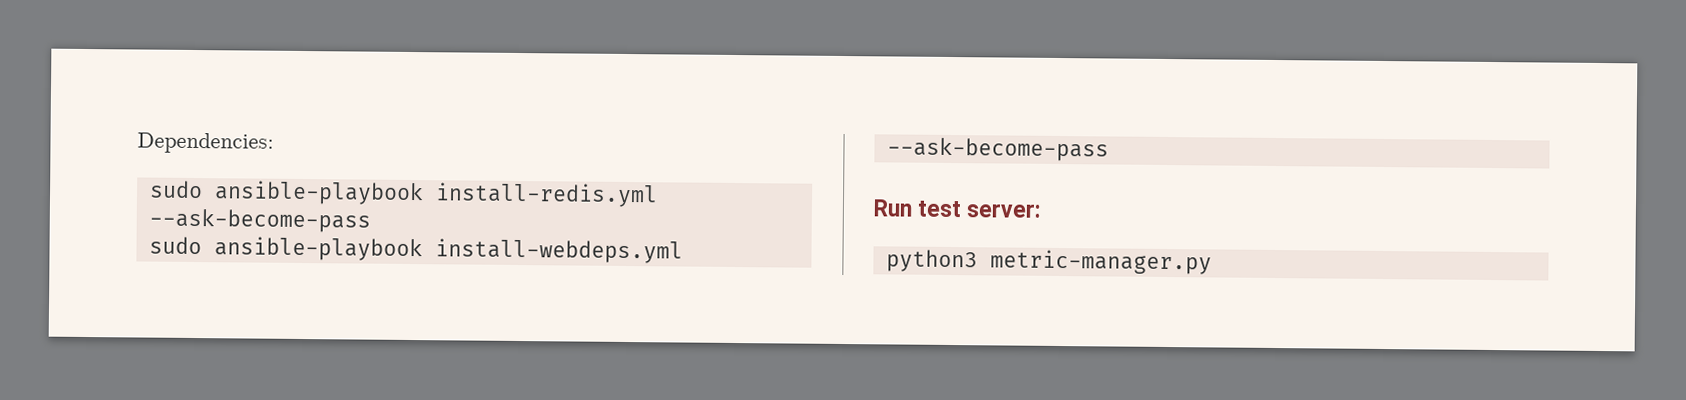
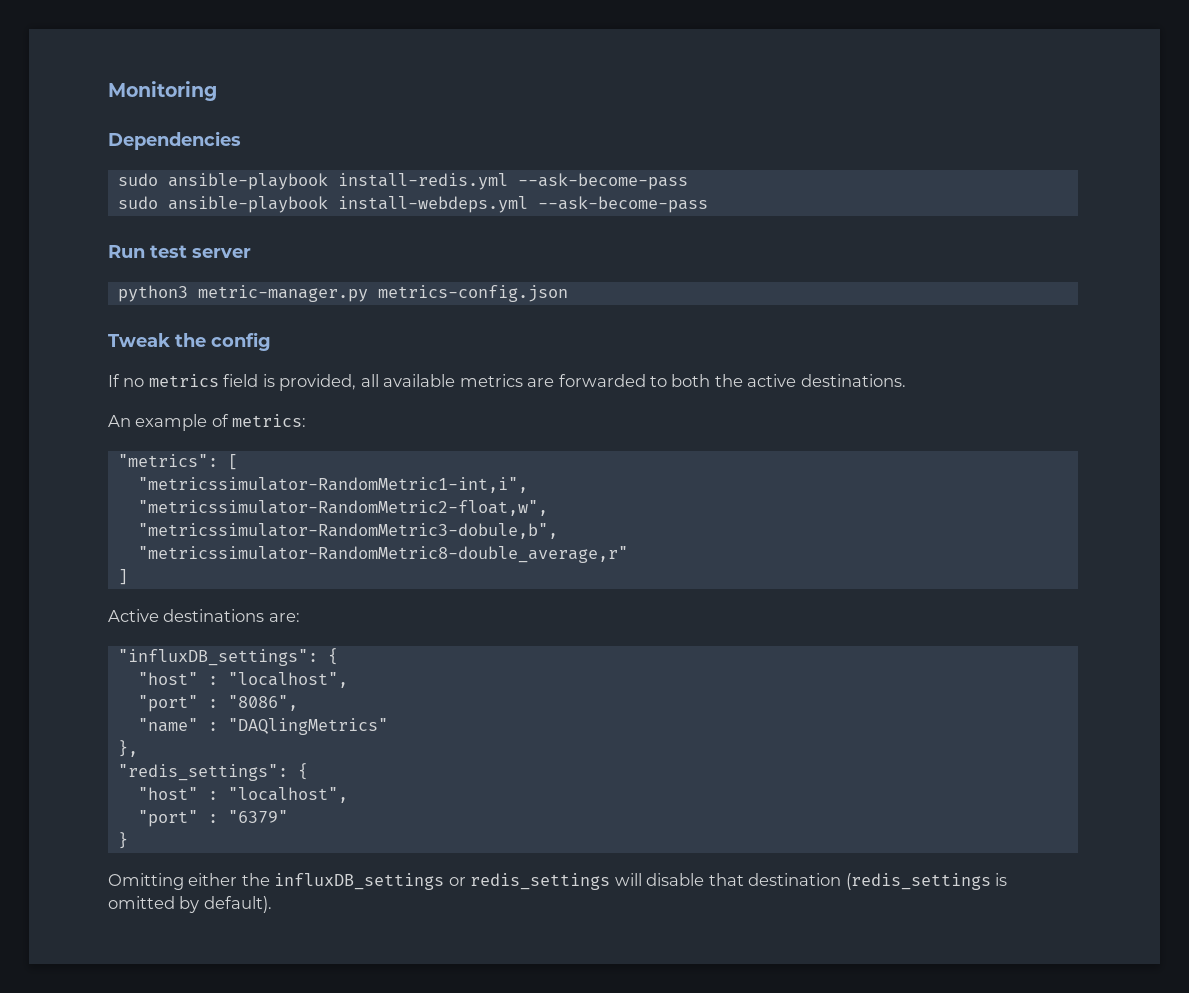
[137,132,274,154] Dependencies: -> [108,81,217,101] [108,131,241,150] Monitoring // Dependencies
[966,203,1042,218] server: -> [192,248,251,258] server
(1212, 262) none -> [377,285,568,302] [108,332,271,351] [108,374,906,391] [108,414,307,431] [117,454,238,470] [137,477,528,493] [137,500,548,516] [137,523,558,539] [137,546,628,563] [117,569,128,585] [108,609,300,622] [117,648,338,666] [137,672,348,688] [137,695,298,712] [137,718,388,735] [117,740,138,757] [117,763,308,781] [137,787,348,803] [137,810,288,827] [117,832,128,849] [108,873,1008,890] [108,896,272,913] metrics-config.json // Tweak the config // If no metrics field is provided, all available metrics are forwarded to both the active destinations. // An example of metrics: // "metrics": [ // "metricssimulator-RandomMetric1-int,i", // "metricssimulator-RandomMetric2-float,w", // "metricssimulator-RandomMetric3-dobule,b", // "metricssimulator-RandomMetric8-double_average,r" // ] // Active destinations are: // "influxDB_settings": { // "host" : "localhost", // "port" : "8086", // "name" : "DAQlingMetrics" // }, // "redis_settings": { // "host" : "localhost", // "port" : "6379" // } // Omitting either the influxDB_settings or redis_settings will disable that destination (redis_settings is omitted by default).

